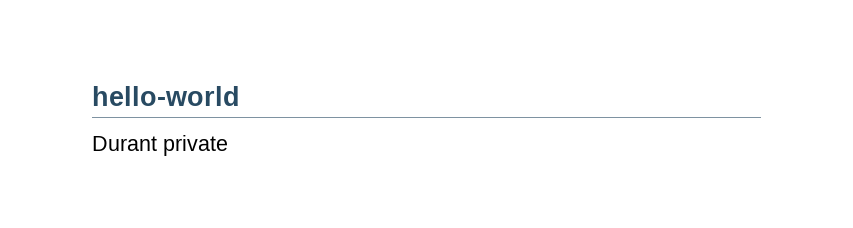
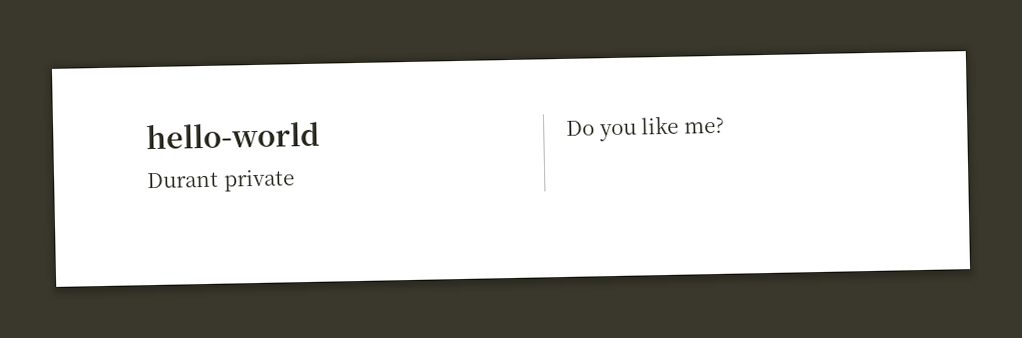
(228, 145) none -> [566,115,725,142] // Do you like me?

